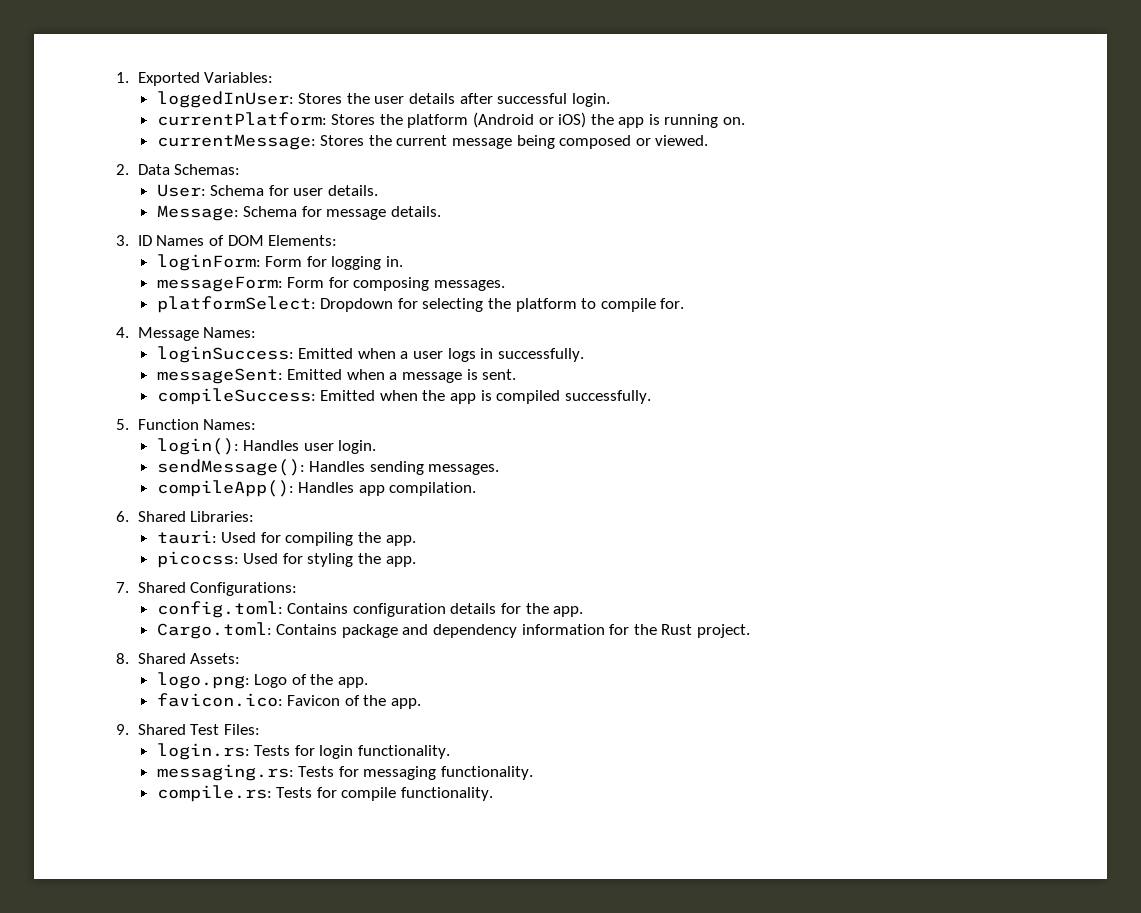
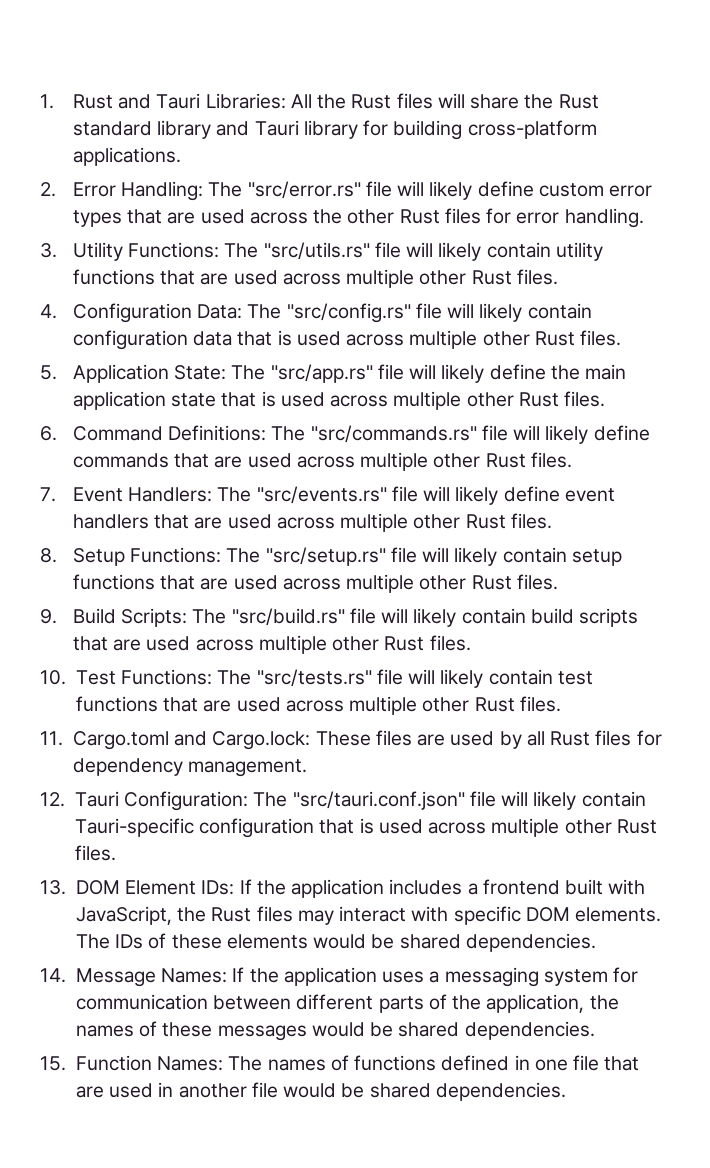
[137,72,274,86] [156,91,610,108] [156,112,746,128] [156,134,709,150] [116,164,241,175] [156,184,378,197] [156,205,441,221] [116,235,338,246] [156,254,403,271] [156,276,505,292] [156,296,685,313] [116,327,257,341] [156,346,584,363] [156,368,517,384] [156,388,651,405] [116,419,257,430] [156,438,377,455] [156,459,500,476] [156,480,477,497] [116,511,255,522] [156,530,416,546] [156,551,416,568] [116,582,298,596] [156,601,584,618] [156,622,750,639] [116,653,241,664] [156,672,368,689] [156,693,421,709] [116,724,261,735] [156,743,450,760] [156,764,533,781] [156,785,493,802] Exported Variables: // loggedInUser: Stores the user details after successful login. // currentPlatform: Stores the platform (Android or iOS) the app is running on. // currentMessage: Stores the current message being composed or viewed. // 2. Data Schemas: // User: Schema for user details. // Message: Schema for message details. // 3. ID Names of DOM Elements: // loginForm: Form for logging in. // messageForm: Form for composing messages. // platformSelect: Dropdown for selecting the platform to compile for. // 4. Message Names: // loginSuccess: Emitted when a user logs in successfully. // messageSent: Emitted when a message is sent. // compileSuccess: Emitted when the app is compiled successfully. // 5. Function Names: // login(): Handles user login. // sendMessage(): Handles sending messages. // compileApp(): Handles app compilation. // 6. Shared Libraries: // tauri: Used for compiling the app. // picocss: Used for styling the app. // 7. Shared Configurations: // config.toml: Contains configuration details for the app. // Cargo.toml: Contains package and dependency information for the Rust project. // 8. Shared Assets: // logo.png: Logo of the app. // favicon.ico: Favicon of the app. // 9. Shared Test Files: // login.rs: Tests for login functionality. // messaging.rs: Tests for messaging functionality. // compile.rs: Tests for compile functionality. -> [72,93,599,109] [72,120,597,140] [72,147,181,166] [40,181,653,201] [72,208,644,228] [40,242,603,261] [72,269,558,288] [40,303,592,323] [72,330,622,350] [40,364,627,383] [72,391,606,410] [40,425,650,444] [72,452,572,471] [40,486,615,505] [72,513,552,532] [40,547,622,566] [72,574,558,593] [40,608,639,627] [72,635,471,654] [40,669,593,688] [75,696,561,715] [40,730,662,750] [72,758,308,777] [40,791,646,811] [74,818,657,838] [74,845,116,861] [40,879,646,898] [75,906,662,925] [75,933,596,952] [40,967,639,987] [75,994,619,1013] [75,1021,595,1041] [40,1055,640,1071] [75,1082,566,1101] Rust and Tauri Libraries: All the Rust files will share the Rust standard library and Tauri library for building cross-platform applications. // 2. Error Handling: The "src/error.rs" file will likely define custom error types that are used across the other Rust files for error handling. // 3. Utility Functions: The "src/utils.rs" file will likely contain utility functions that are used across multiple other Rust files. // 4. Configuration Data: The "src/config.rs" file will likely contain configuration data that is used across multiple other Rust files. // 5. Application State: The "src/app.rs" file will likely define the main application state that is used across multiple other Rust files. // 6. Command Definitions: The "src/commands.rs" file will likely define commands that are used across multiple other Rust files. // 7. Event Handlers: The "src/events.rs" file will likely define event handlers that are used across multiple other Rust files. // 8. Setup Functions: The "src/setup.rs" file will likely contain setup functions that are used across multiple other Rust files. // 9. Build Scripts: The "src/build.rs" file will likely contain build scripts that are used across multiple other Rust files. // 10. Test Functions: The "src/tests.rs" file will likely contain test functions that are used across multiple other Rust files. // 11. Cargo.toml and Cargo.lock: These files are used by all Rust files for dependency management. // 12. Tauri Configuration: The "src/tauri.conf.json" file will likely contain Tauri-specific configuration that is used across multiple other Rust files. // 13. DOM Element IDs: If the application includes a frontend built with JavaScript, the Rust files may interact with specific DOM elements. The IDs of these elements would be shared dependencies. // 14. Message Names: If the application uses a messaging system for communication between different parts of the application, the names of these messages would be shared dependencies. // 15. Function Names: The names of functions defined in one file that are used in another file would be shared dependencies.

